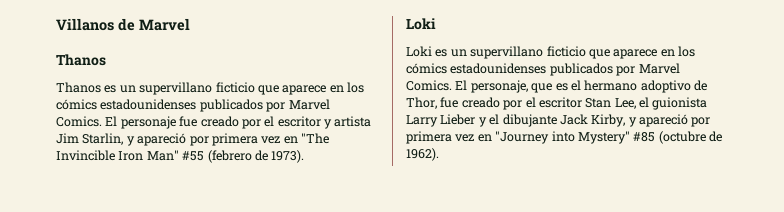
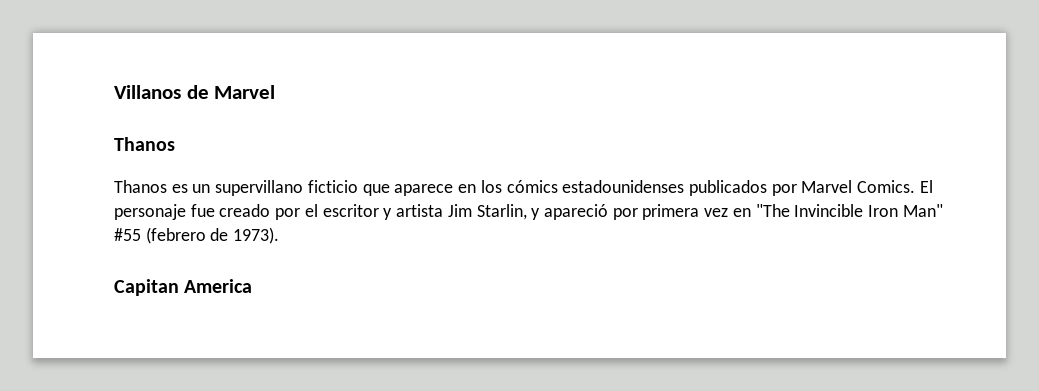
[406,18,436,30] [406,46,695,59] [406,63,680,76] [406,80,707,93] [406,97,708,110] [406,114,711,127] [406,131,722,144] [406,148,439,161] Loki // Loki es un supervillano ficticio que aparece en los cómics estadounidenses publicados por Marvel Comics. El personaje, que es el hermano adoptivo de Thor, fue creado por el escritor Stan Lee, el guionista Larry Lieber y el dibujante Jack Kirby, y apareció por primera vez en "Journey into Mystery" #85 (octubre de 1962). -> [114,279,253,296] Capitan America

